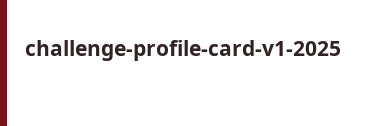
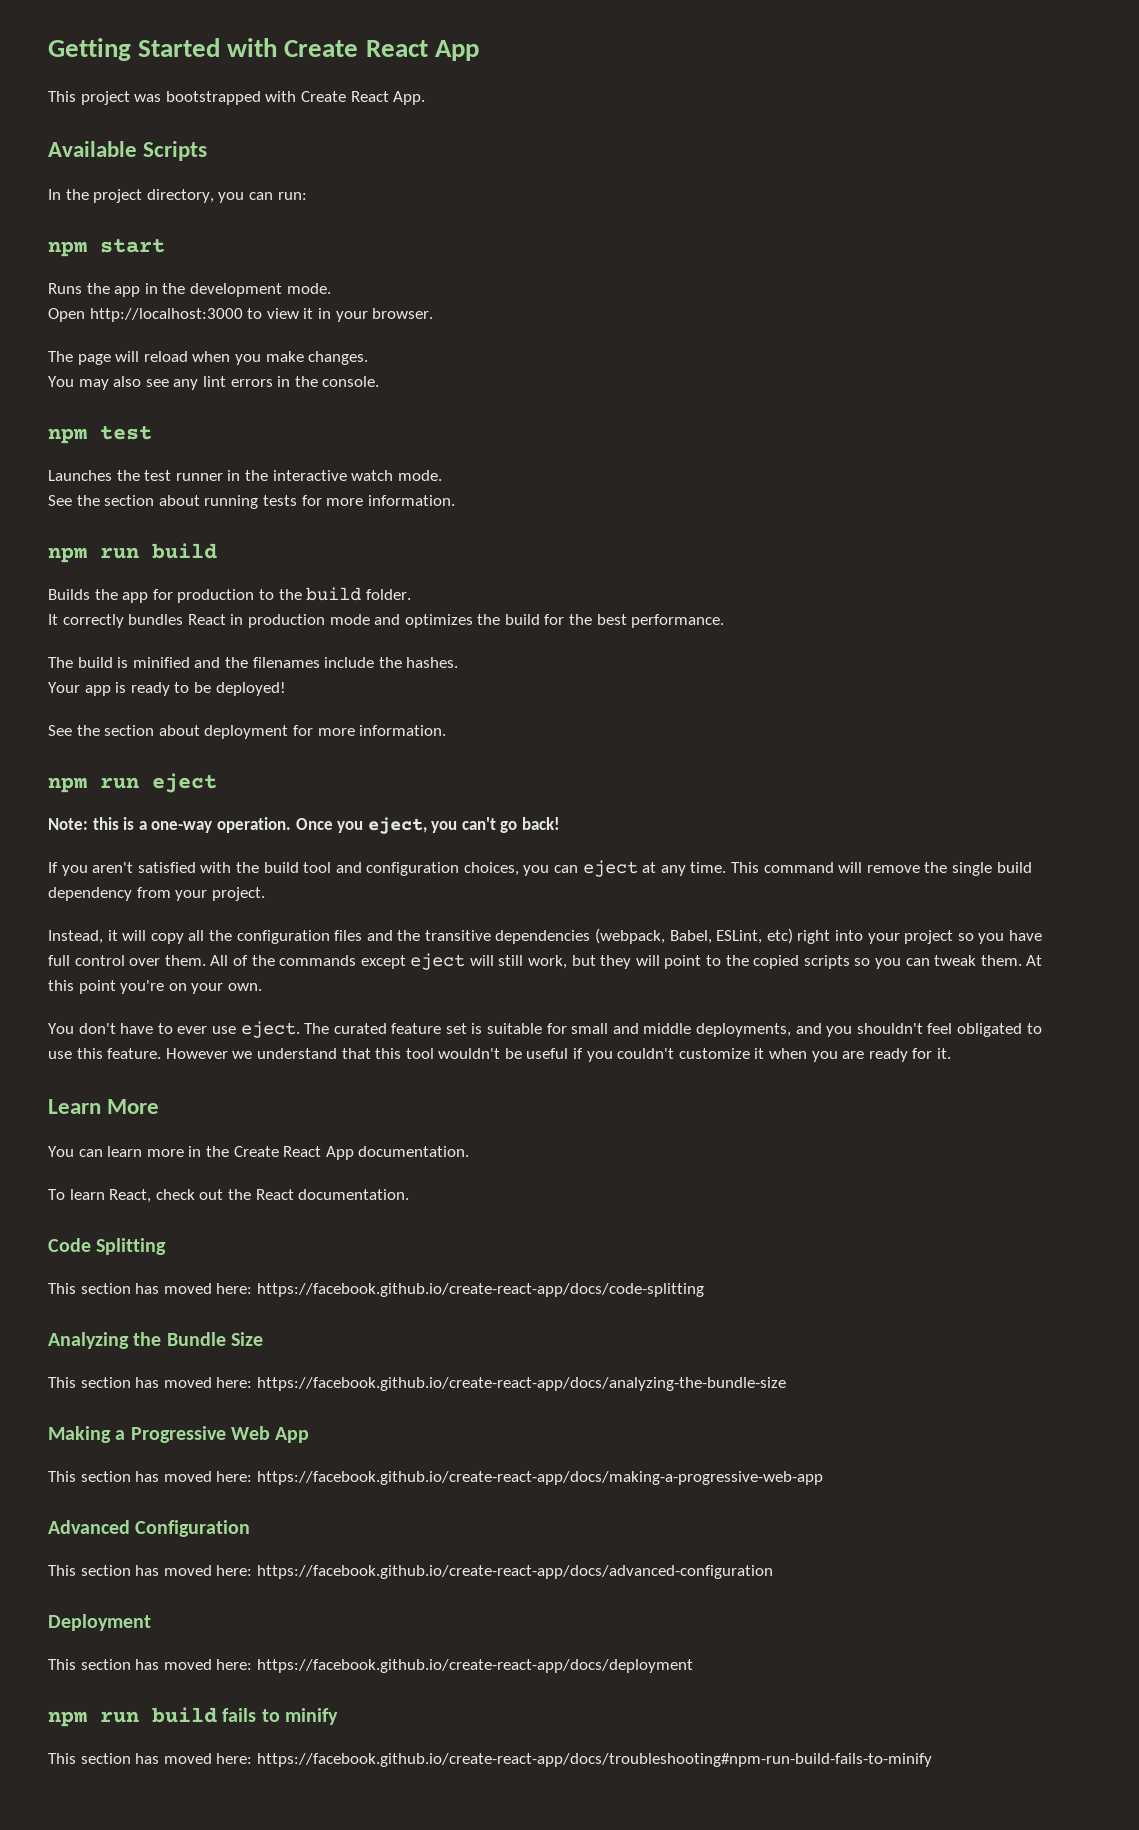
[25,40,341,61] challenge-profile-card-v1-2025 -> [48,38,479,61] [48,91,426,105] [48,141,208,161] [48,189,307,203] [48,239,165,257] [48,283,331,297] [48,308,434,322] [48,351,369,365] [48,376,380,390] [48,426,152,444] [48,470,442,481] [48,495,455,509] [48,543,217,563] [48,587,411,603] [48,614,725,628] [48,657,459,668] [48,682,286,696] [48,725,447,739] [48,773,217,793] [48,817,561,834] [48,860,1032,877] [48,887,265,901] [48,928,1042,944] [48,953,1043,970] [48,980,262,994] [48,1021,1042,1038] [48,1048,951,1062] [48,1099,160,1114] [48,1146,470,1160] [48,1189,410,1203] [48,1238,167,1255] [48,1283,704,1297] [48,1332,263,1349] [48,1377,786,1391] [48,1426,310,1443] [48,1471,823,1485] [48,1520,251,1537] [48,1565,773,1579] [48,1614,151,1631] [48,1659,693,1673] [48,1707,338,1727] [48,1753,932,1767] Getting Started with Create React App // This project was bootstrapped with Create React App. // Available Scripts // In the project directory, you can run: // npm start // Runs the app in the development mode. // Open http://localhost:3000 to view it in your browser. // The page will reload when you make changes. // You may also see any lint errors in the console. // npm test // Launches the test runner in the interactive watch mode. // See the section about running tests for more information. // npm run build // Builds the app for production to the build folder. // It correctly bundles React in production mode and optimizes the build for the best performance. // The build is minified and the filenames include the hashes. // Your app is ready to be deployed! // See the section about deployment for more information. // npm run eject // Note: this is a one-way operation. Once you eject, you can't go back! // If you aren't satisfied with the build tool and configuration choices, you can eject at any time. This command will remove the single build dependency from your project. // Instead, it will copy all the configuration files and the transitive dependencies (webpack, Babel, ESLint, etc) right into your project so you have full control over them. All of the commands except eject will still work, but they will point to the copied scripts so you can tweak them. At this point you're on your own. // You don't have to ever use eject. The curated feature set is suitable for small and middle deployments, and you shouldn't feel obligated to use this feature. However we understand that this tool wouldn't be useful if you couldn't customize it when you are ready for it. // Learn More // You can learn more in the Create React App documentation. // To learn React, check out the React documentation. // Code Splitting // This section has moved here: https://facebook.github.io/create-react-app/docs/code-splitting // Analyzing the Bundle Size // This section has moved here: https://facebook.github.io/create-react-app/docs/analyzing-the-bundle-size // Making a Progressive Web App // This section has moved here: https://facebook.github.io/create-react-app/docs/making-a-progressive-web-app // Advanced Configuration // This section has moved here: https://facebook.github.io/create-react-app/docs/advanced-configuration // Deployment // This section has moved here: https://facebook.github.io/create-react-app/docs/deployment // npm run build fails to minify // This section has moved here: https://facebook.github.io/create-react-app/docs/troubleshooting#npm-run-build-fails-to-minify

